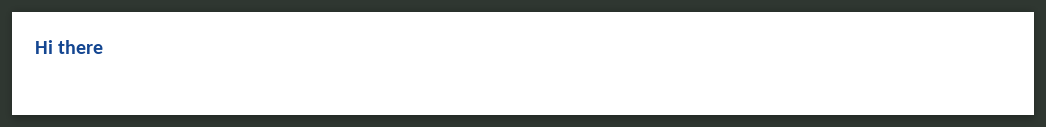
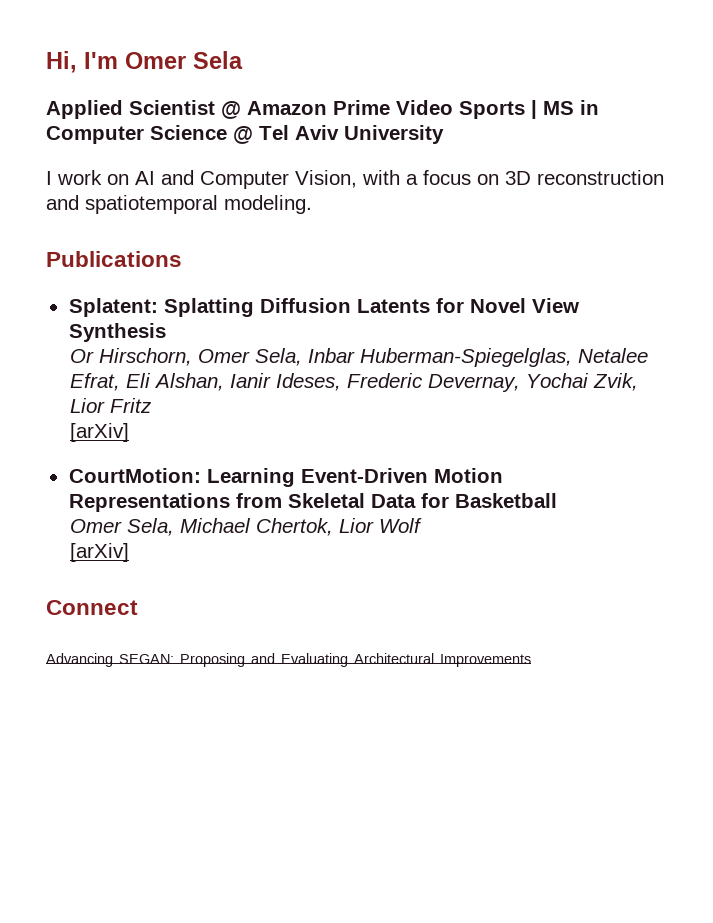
[35,40,104,54] Hi there -> [46,51,243,73] [46,100,599,119] [46,125,444,144] [46,170,664,189] [46,195,312,214] [46,251,182,267] [68,298,579,317] [68,323,166,342] [70,348,649,367] [70,373,639,392] [70,398,152,413] [70,423,130,442] [68,468,503,487] [68,493,557,512] [70,518,423,536] [70,543,130,562] [46,600,138,615] [46,653,531,667] Hi, I'm Omer Sela // Applied Scientist @ Amazon Prime Video Sports | MS in Computer Science @ Tel Aviv University // I work on AI and Computer Vision, with a focus on 3D reconstruction and spatiotemporal modeling. // Publications // Splatent: Splatting Diffusion Latents for Novel View Synthesis // Or Hirschorn, Omer Sela, Inbar Huberman-Spiegelglas, Netalee Efrat, Eli Alshan, Ianir Ideses, Frederic Devernay, Yochai Zvik, Lior Fritz // [arXiv] // CourtMotion: Learning Event-Driven Motion Representations from Skeletal Data for Basketball // Omer Sela, Michael Chertok, Lior Wolf // [arXiv] // Connect // Advancing SEGAN: Proposing and Evaluating Architectural Improvements

